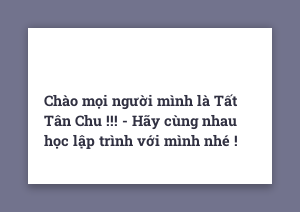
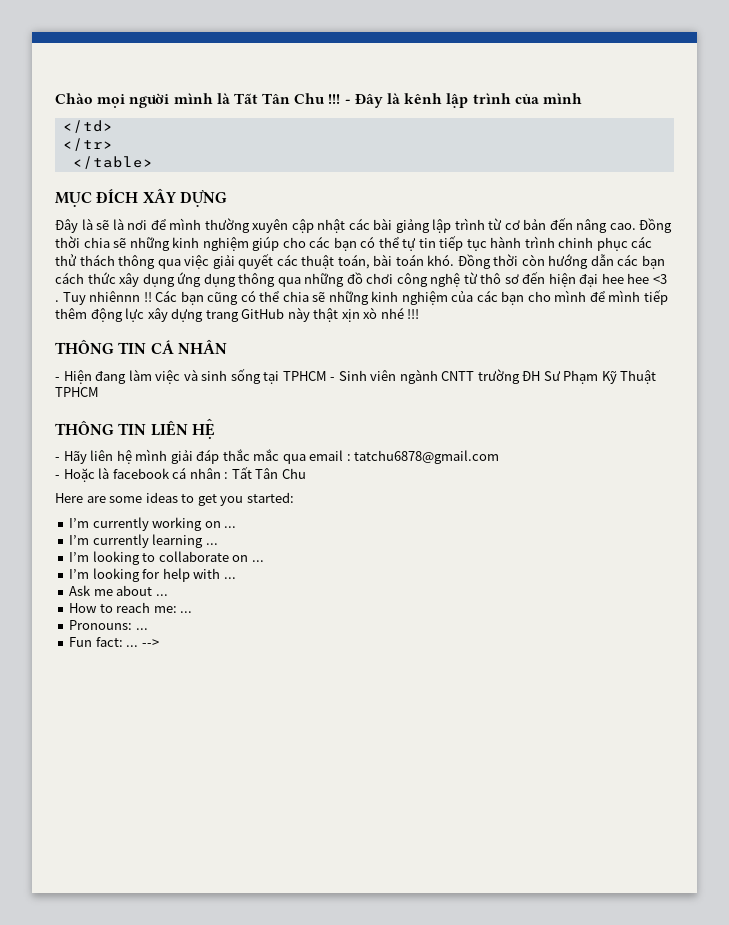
[132,114,237,130] [44,134,238,149] Hãy cùng nhau học lập trình với mình nhé ! -> [354,93,582,108] [62,120,113,133] [62,138,113,151] [72,156,153,169] [55,188,227,207] [55,217,673,233] [55,235,653,251] [55,253,665,269] [55,271,667,287] [55,289,668,305] [55,307,420,322] [55,339,227,354] [55,368,657,384] [55,387,99,397] [55,418,215,439] [55,449,500,464] [55,466,306,482] [55,492,294,506] [69,517,237,531] [69,534,218,548] [69,551,264,565] [69,568,236,582] [69,585,168,596] [69,602,193,613] [69,620,148,630] [69,637,159,647] Đây là kênh lập trình của mình // </td> // </tr> // </table> // MỤC ĐÍCH XÂY DỰNG // Đây là sẽ là nơi để mình thường xuyên cập nhật các bài giảng lập trình từ cơ bản đến nâng cao. Đồng thời chia sẽ những kinh nghiệm giúp cho các bạn có thể tự tin tiếp tục hành trình chinh phục các thử thách thông qua việc giải quyết các thuật toán, bài toán khó. Đồng thời còn hướng dẫn các bạn cách thức xây dụng ứng dụng thông qua những đồ chơi công nghệ từ thô sơ đến hiện đại hee hee <3 . Tuy nhiênnn !! Các bạn cũng có thể chia sẽ những kinh nghiệm của các bạn cho mình để mình tiếp thêm động lực xây dựng trang GitHub này thật xịn xò nhé !!! // THÔNG TIN CÁ NHÂN // - Hiện đang làm việc và sinh sống tại TPHCM - Sinh viên ngành CNTT trường ĐH Sư Phạm Kỹ Thuật TPHCM // THÔNG TIN LIÊN HỆ // - Hãy liên hệ mình giải đáp thắc mắc qua email : tatchu6878@gmail.com // - Hoặc là facebook cá nhân : Tất Tân Chu // Here are some ideas to get you started: // I’m currently working on ... // I’m currently learning ... // I’m looking to collaborate on ... // I’m looking for help with ... // Ask me about ... // How to reach me: ... // Pronouns: ... // Fun fact: ... -->

